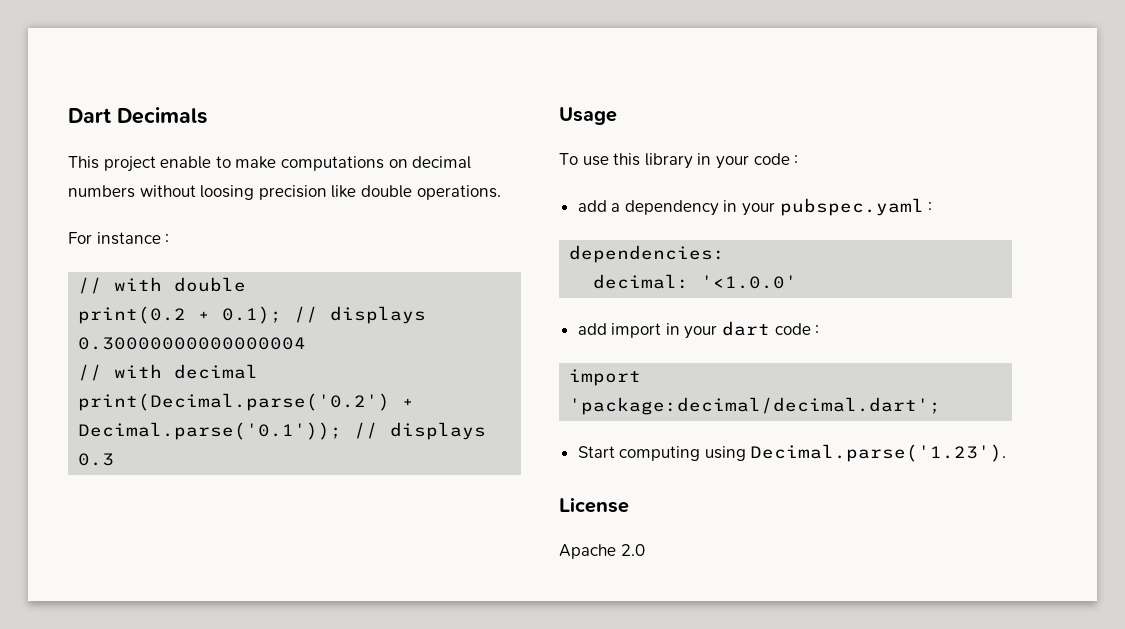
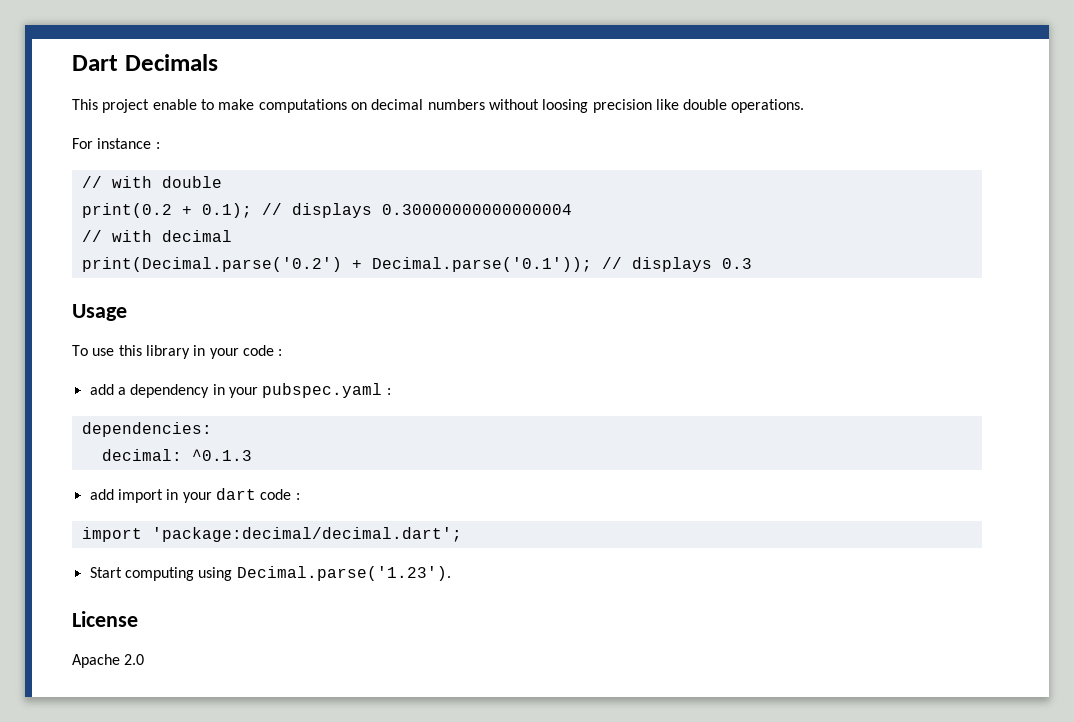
[701,275,798,289] '<1.0.0' -> [191,449,252,461] ^0.1.3

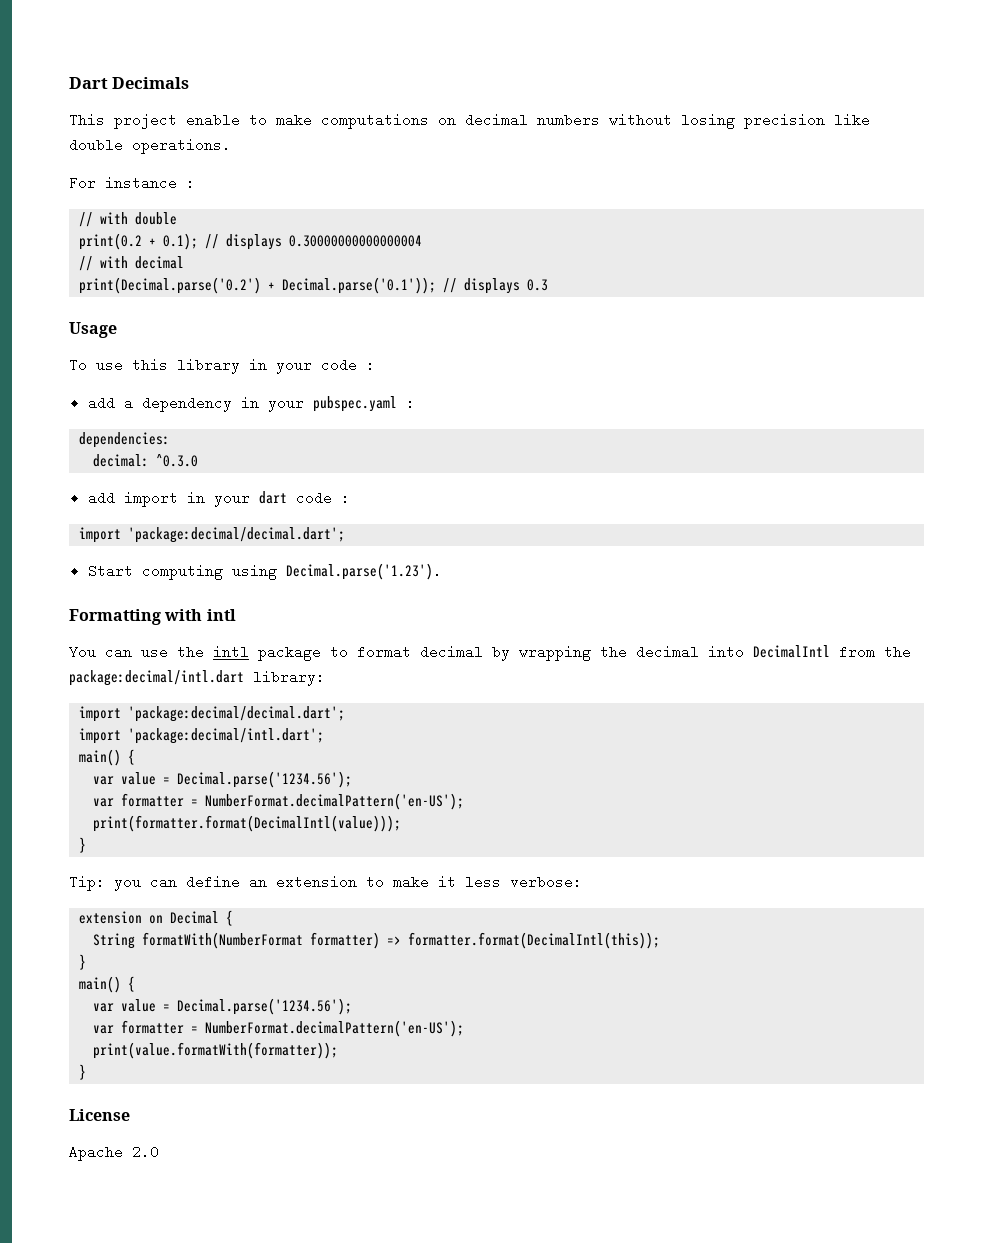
[542,99,589,113] loosing -> [681,114,735,129] losing
[191,449,252,461] ^0.1.3 -> [156,454,199,467] ^0.3.0
(451, 573) none -> [69,609,236,625] [69,645,911,661] [69,670,325,686] [79,706,346,722] [79,728,325,744] [79,749,136,766] [93,771,353,788] [93,793,465,810] [93,815,402,832] [79,837,87,853] [69,875,582,891] [79,910,234,926] [93,932,661,949] [79,954,87,970] [79,976,136,993] [93,998,353,1015] [93,1020,465,1037] [93,1042,339,1059] [79,1064,87,1080] // Formatting with intl // You can use the intl package to format decimal by wrapping the decimal into DecimalIntl from the package:decimal/intl.dart library: // import 'package:decimal/decimal.dart'; // import 'package:decimal/intl.dart'; // main() { // var value = Decimal.parse('1234.56'); // var formatter = NumberFormat.decimalPattern('en-US'); // print(formatter.format(DecimalIntl(value))); // } // Tip: you can define an extension to make it less verbose: // extension on Decimal { // String formatWith(NumberFormat formatter) => formatter.format(DecimalIntl(this)); // } // main() { // var value = Decimal.parse('1234.56'); // var formatter = NumberFormat.decimalPattern('en-US'); // print(value.formatWith(formatter)); // }

